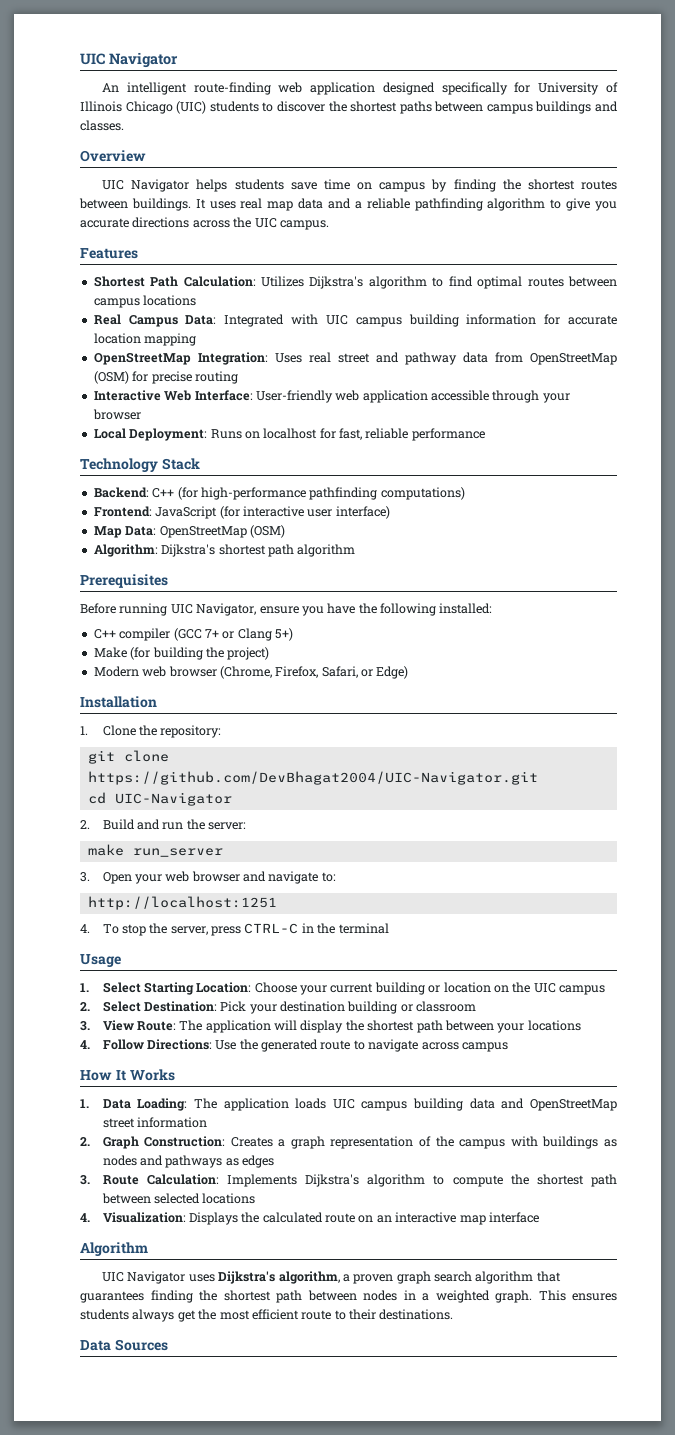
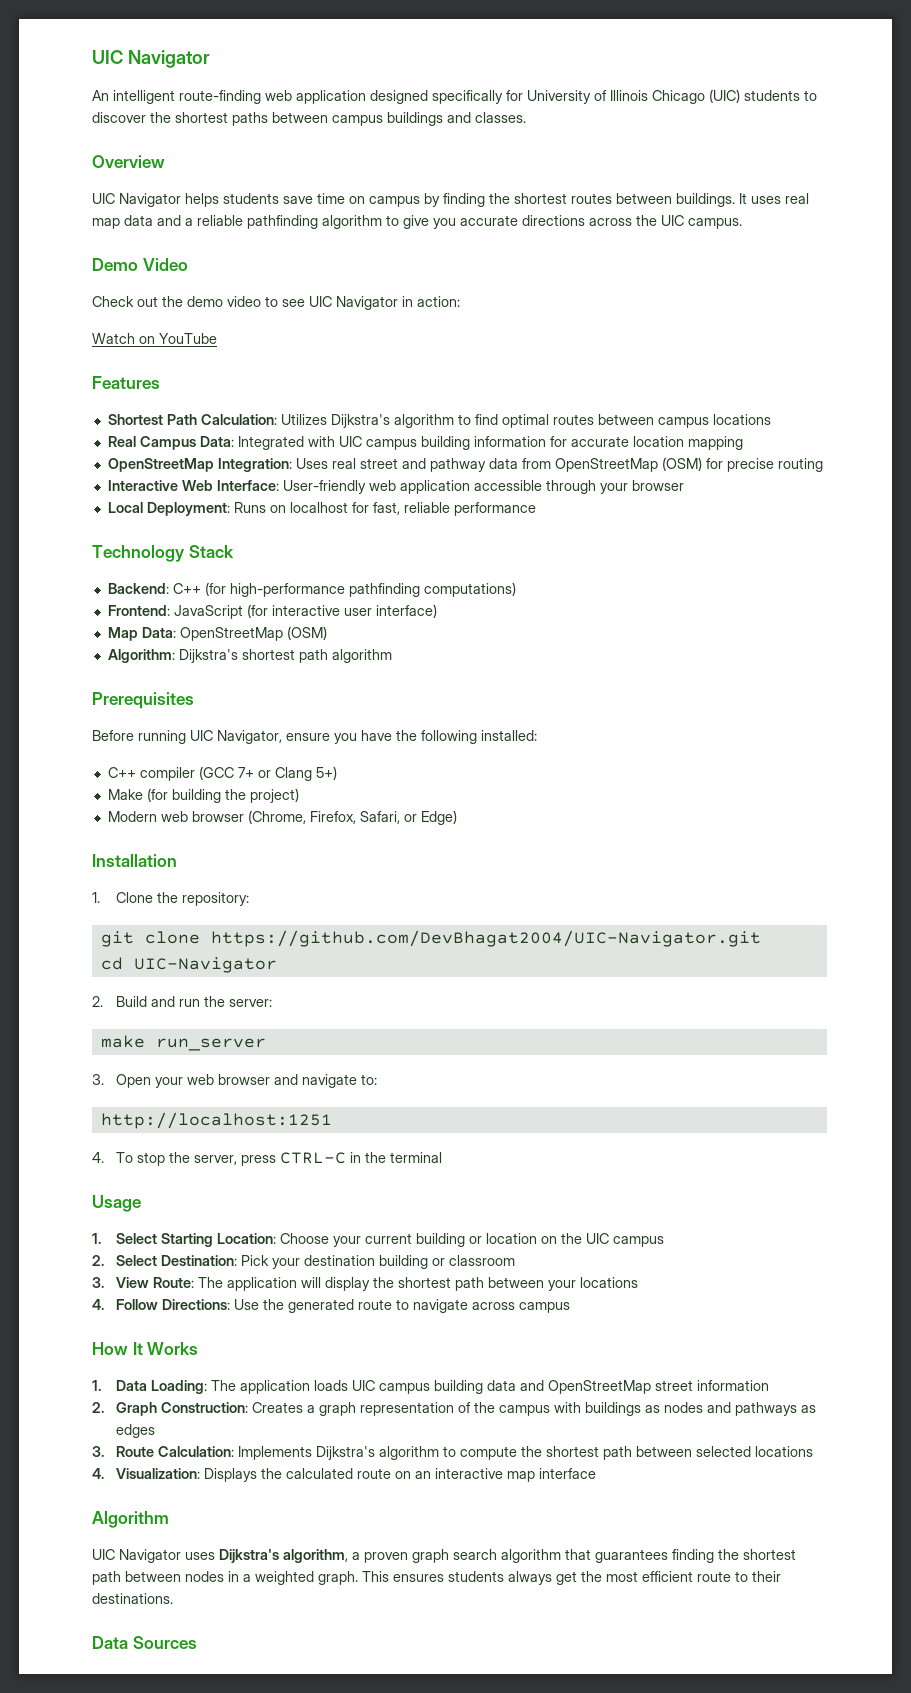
(329, 225) none -> [92,258,188,271] [92,296,460,310] [92,333,217,344] // Demo Video // Check out the demo video to see UIC Navigator in action: // Watch on YouTube

